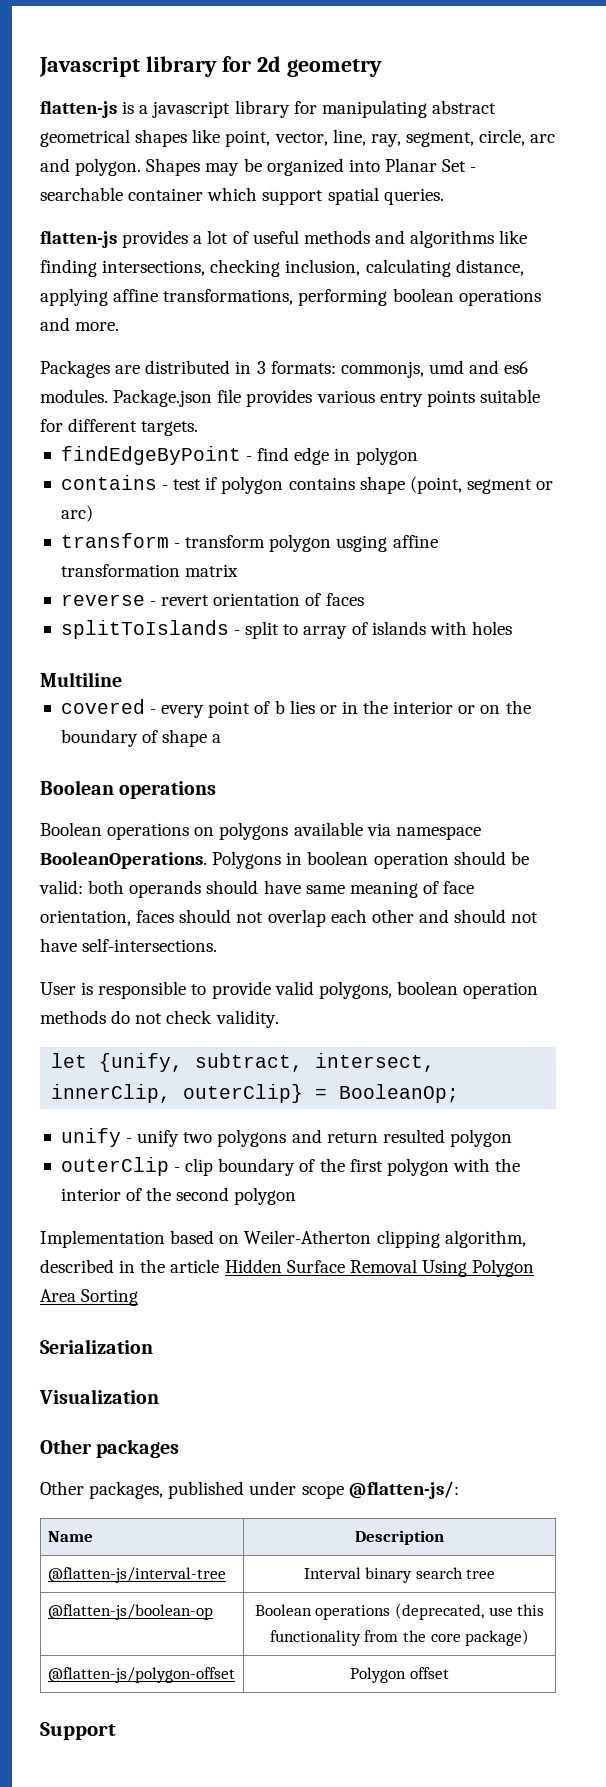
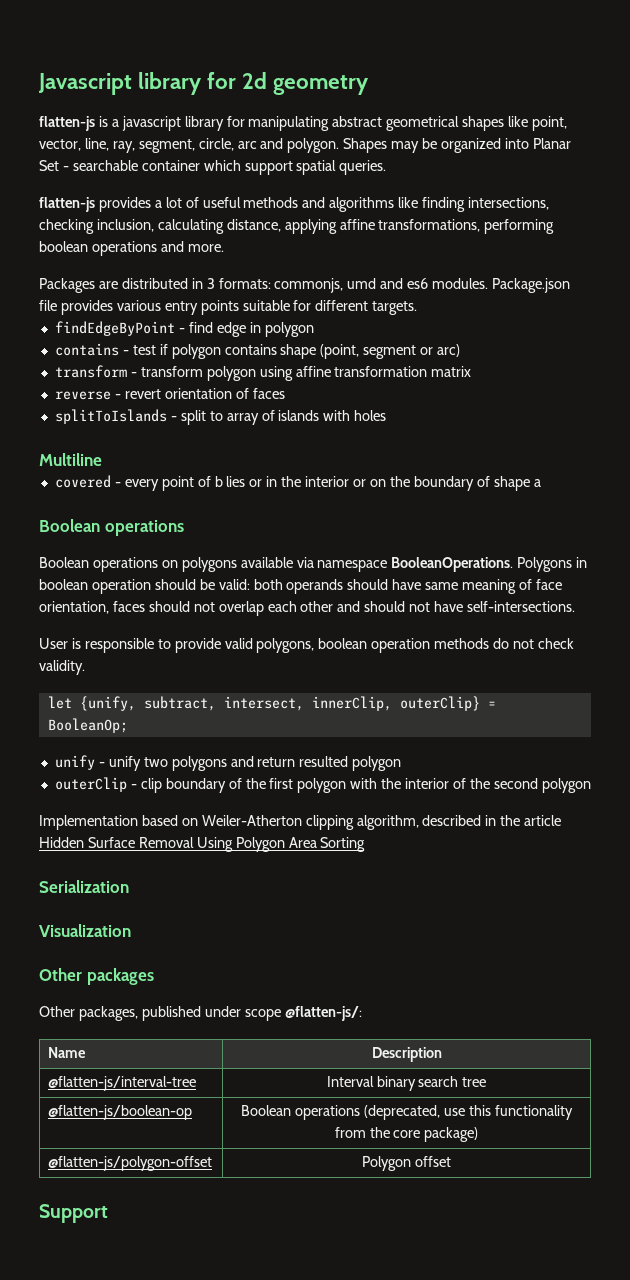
[336,535,388,552] usging -> [259,366,293,381] using

